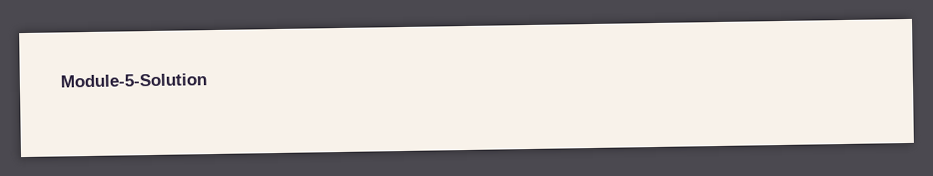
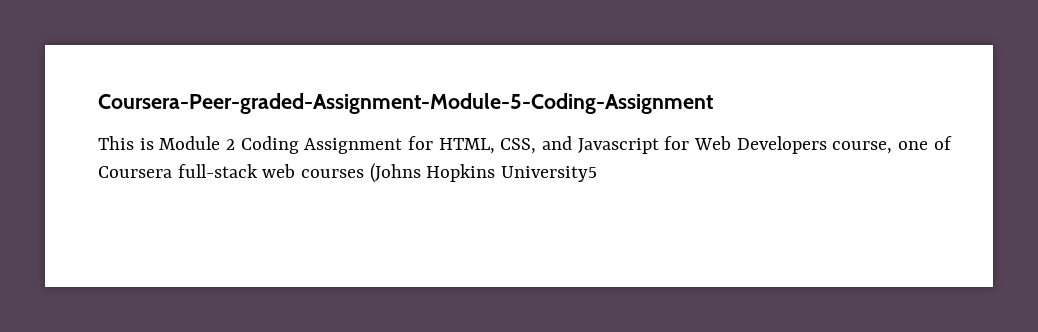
[60,73,207,88] Module-5-Solution -> [98,93,713,114] [98,136,952,154] [98,163,598,183] Coursera-Peer-graded-Assignment-Module-5-Coding-Assignment // This is Module 2 Coding Assignment for HTML, CSS, and Javascript for Web Developers course, one of Coursera full-stack web courses (Johns Hopkins University5

